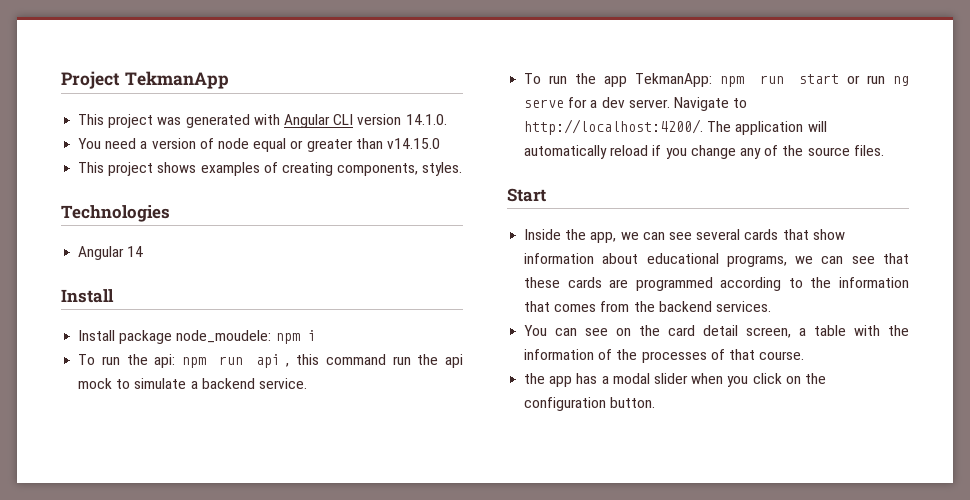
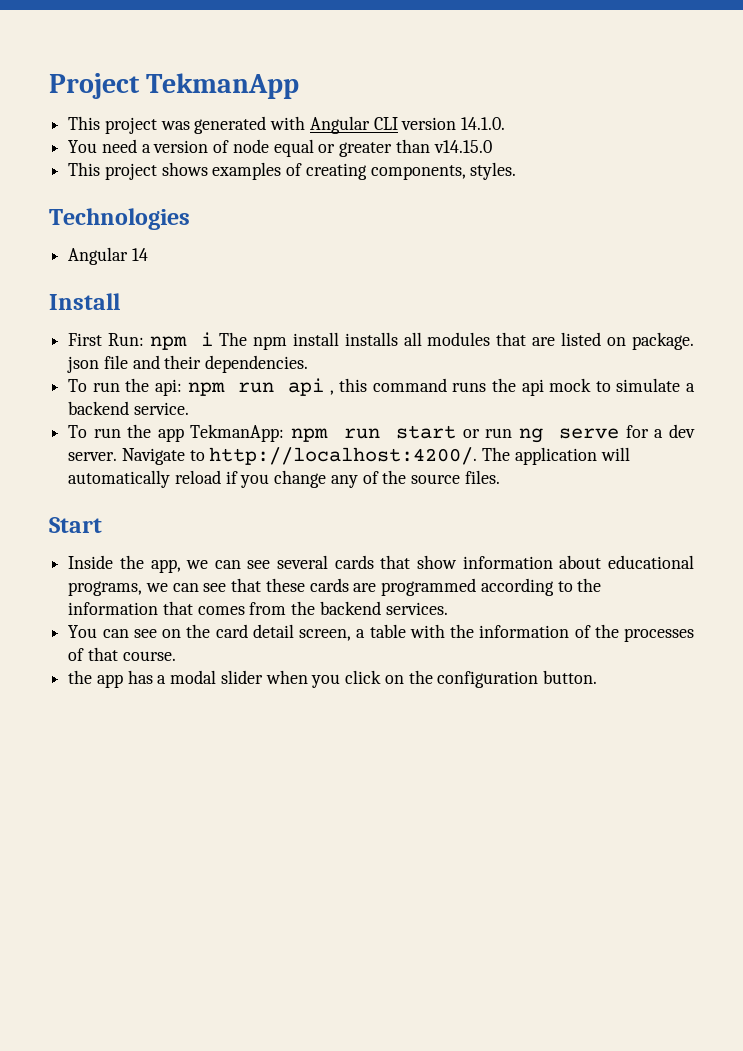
[78,330,272,344] Install package node_moudele: -> [68,333,145,346] First Run:
(316, 335) none -> [218,332,694,350] [67,355,309,373] The npm install installs all modules that are listed on package. json file and their dependencies.
[392,356,411,365] run -> [452,382,487,392] runs

